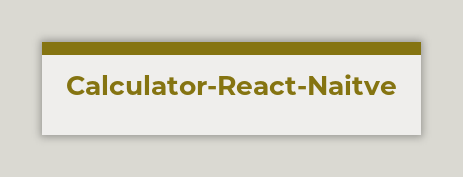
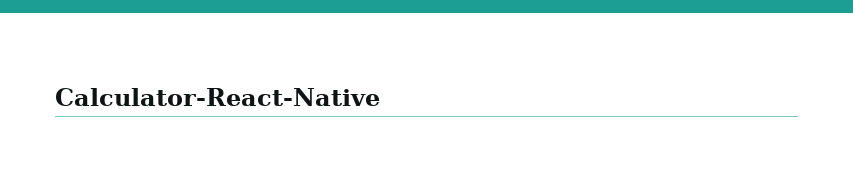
[66,74,397,95] Calculator-React-Naitve -> [55,88,380,106] Calculator-React-Native

